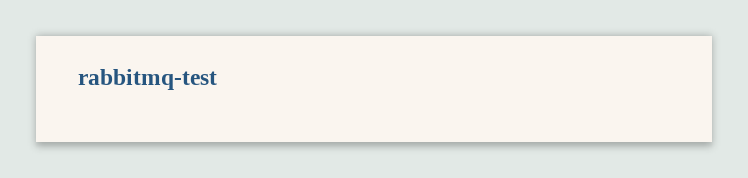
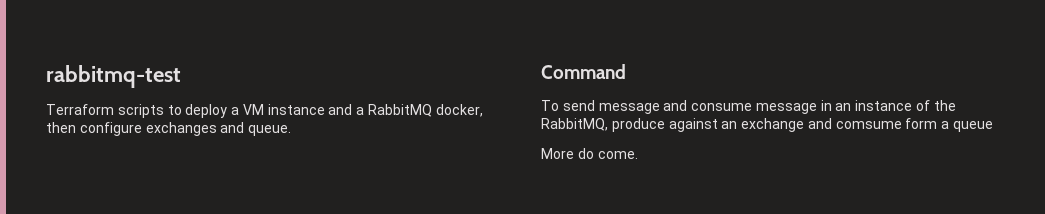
(217, 79) none -> [46,104,483,118] [46,122,292,136] [541,64,626,79] [541,100,956,114] [541,118,994,132] [541,148,638,159] // Terraform scripts to deploy a VM instance and a RabbitMQ docker, then configure exchanges and queue. // Command // To send message and consume message in an instance of the RabbitMQ, produce against an exchange and comsume form a queue // More do come.

